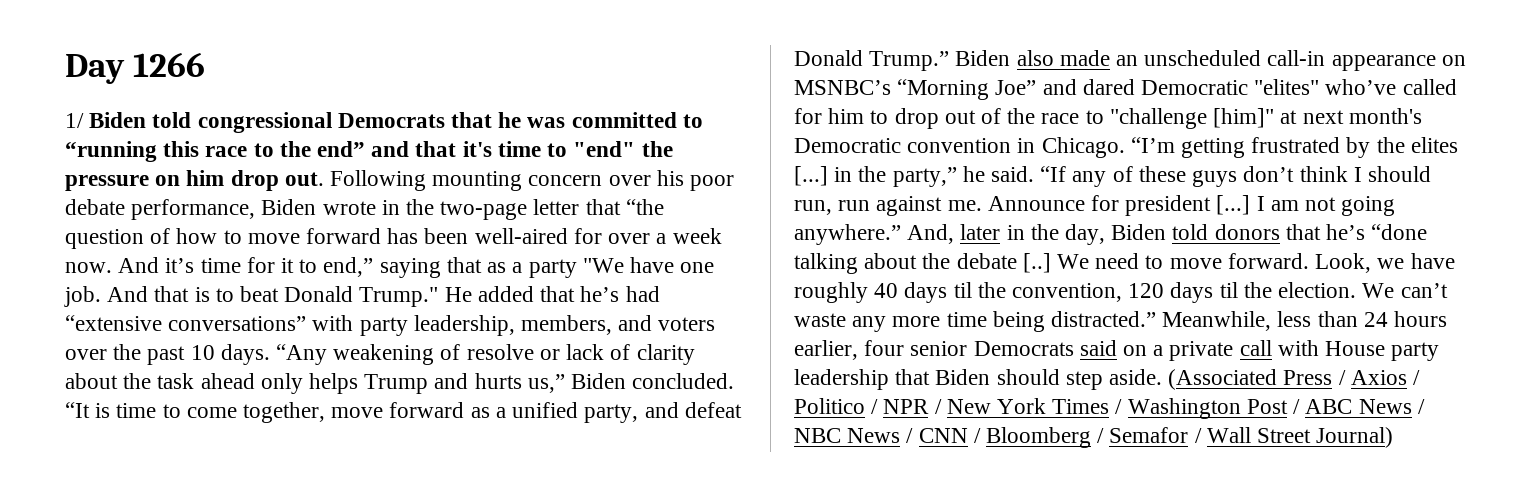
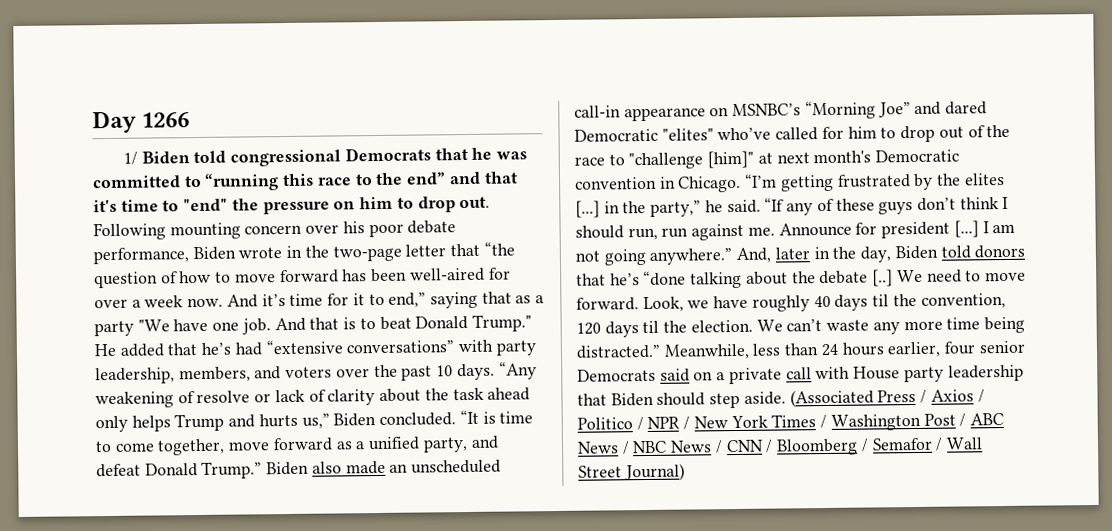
(225, 178) none -> [396,197,414,209] to

